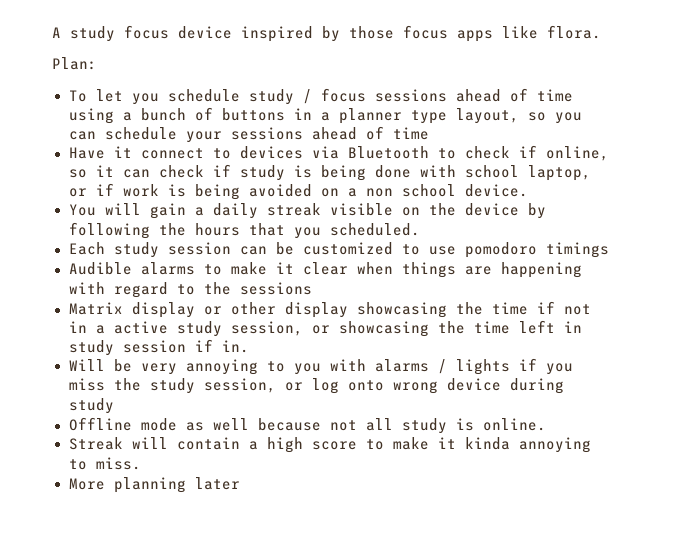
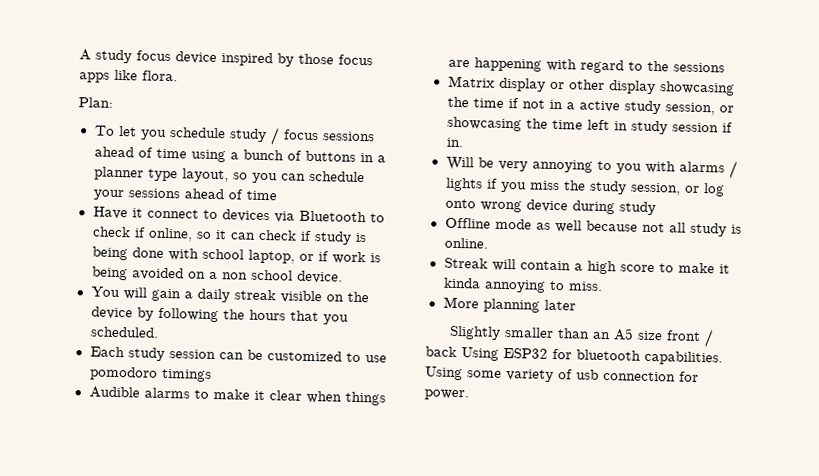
(240, 483) none -> [448,325,714,348] [425,346,723,366] [425,366,699,382] [424,389,469,401] // Slightly smaller than an A5 size front / back Using ESP32 for bluetooth capabilities. Using some variety of usb connection for power.

